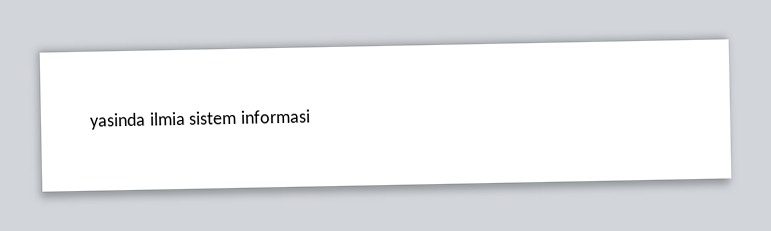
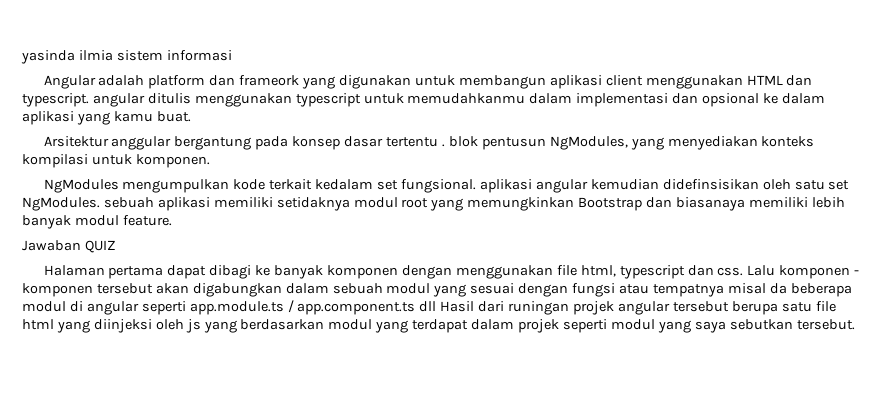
(312, 116) none -> [43,75,813,89] [22,93,825,107] [22,111,191,125] [43,136,815,150] [22,154,210,168] [43,179,850,193] [22,197,845,211] [22,215,172,229] [22,240,116,253] [43,265,860,279] [22,283,852,297] [22,300,836,315] [22,319,855,333] // Angular adalah platform dan frameork yang digunakan untuk membangun aplikasi client menggunakan HTML dan typescript. angular ditulis menggunakan typescript untuk memudahkanmu dalam implementasi dan opsional ke dalam aplikasi yang kamu buat. // Arsitektur anggular bergantung pada konsep dasar tertentu . blok pentusun NgModules, yang menyediakan konteks kompilasi untuk komponen. // NgModules mengumpulkan kode terkait kedalam set fungsional. aplikasi angular kemudian didefinsisikan oleh satu set NgModules. sebuah aplikasi memiliki setidaknya modul root yang memungkinkan Bootstrap dan biasanaya memiliki lebih banyak modul feature. // Jawaban QUIZ // Halaman pertama dapat dibagi ke banyak komponen dengan menggunakan file html, typescript dan css. Lalu komponen - komponen tersebut akan digabungkan dalam sebuah modul yang sesuai dengan fungsi atau tempatnya misal da beberapa modul di angular seperti app.module.ts / app.component.ts dll Hasil dari runingan projek angular tersebut berupa satu file html yang diinjeksi oleh js yang berdasarkan modul yang terdapat dalam projek seperti modul yang saya sebutkan tersebut.

